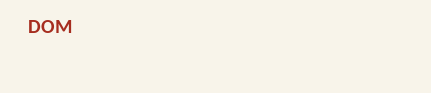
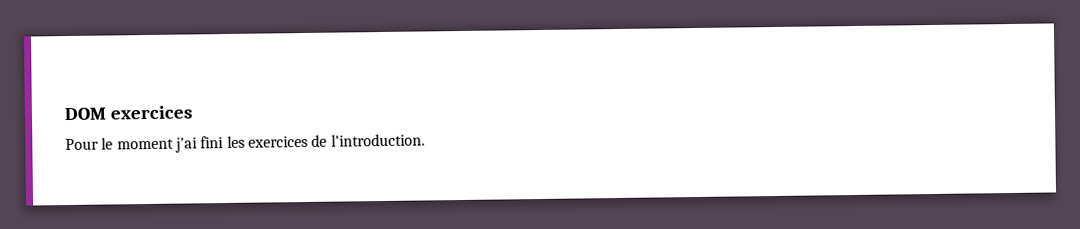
(72, 26) none -> [109,105,193,120] [65,133,425,153] exercices // Pour le moment j'ai fini les exercices de l'introduction.

